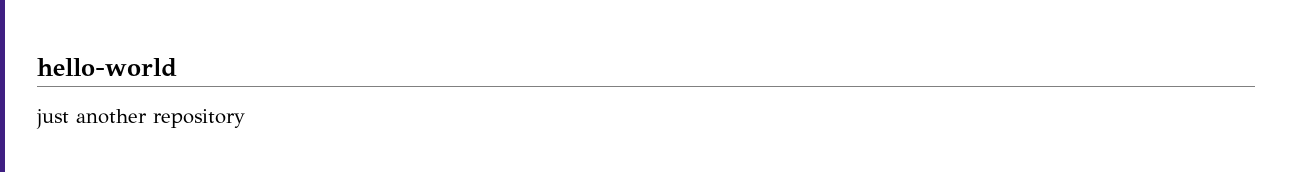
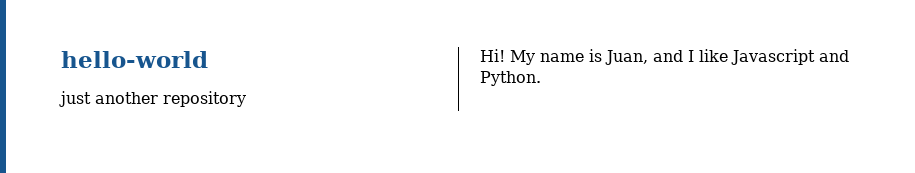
(245, 118) none -> [480,49,849,65] [480,71,541,86] // Hi! My name is Juan, and I like Javascript and Python.

